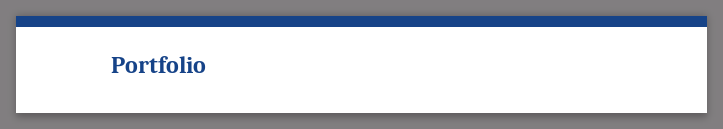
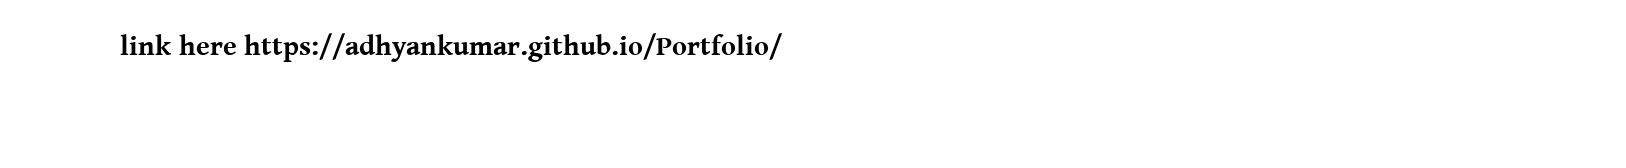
[111,56,206,73] Portfolio -> [120,33,783,62] link here https://adhyankumar.github.io/Portfolio/

